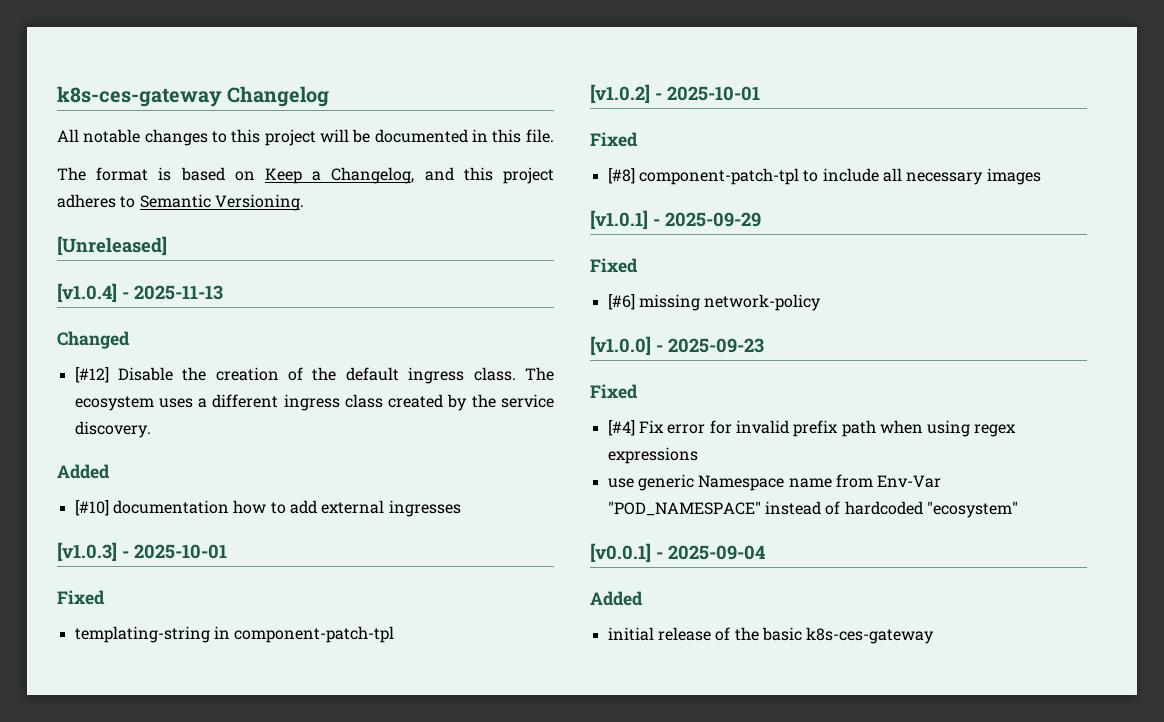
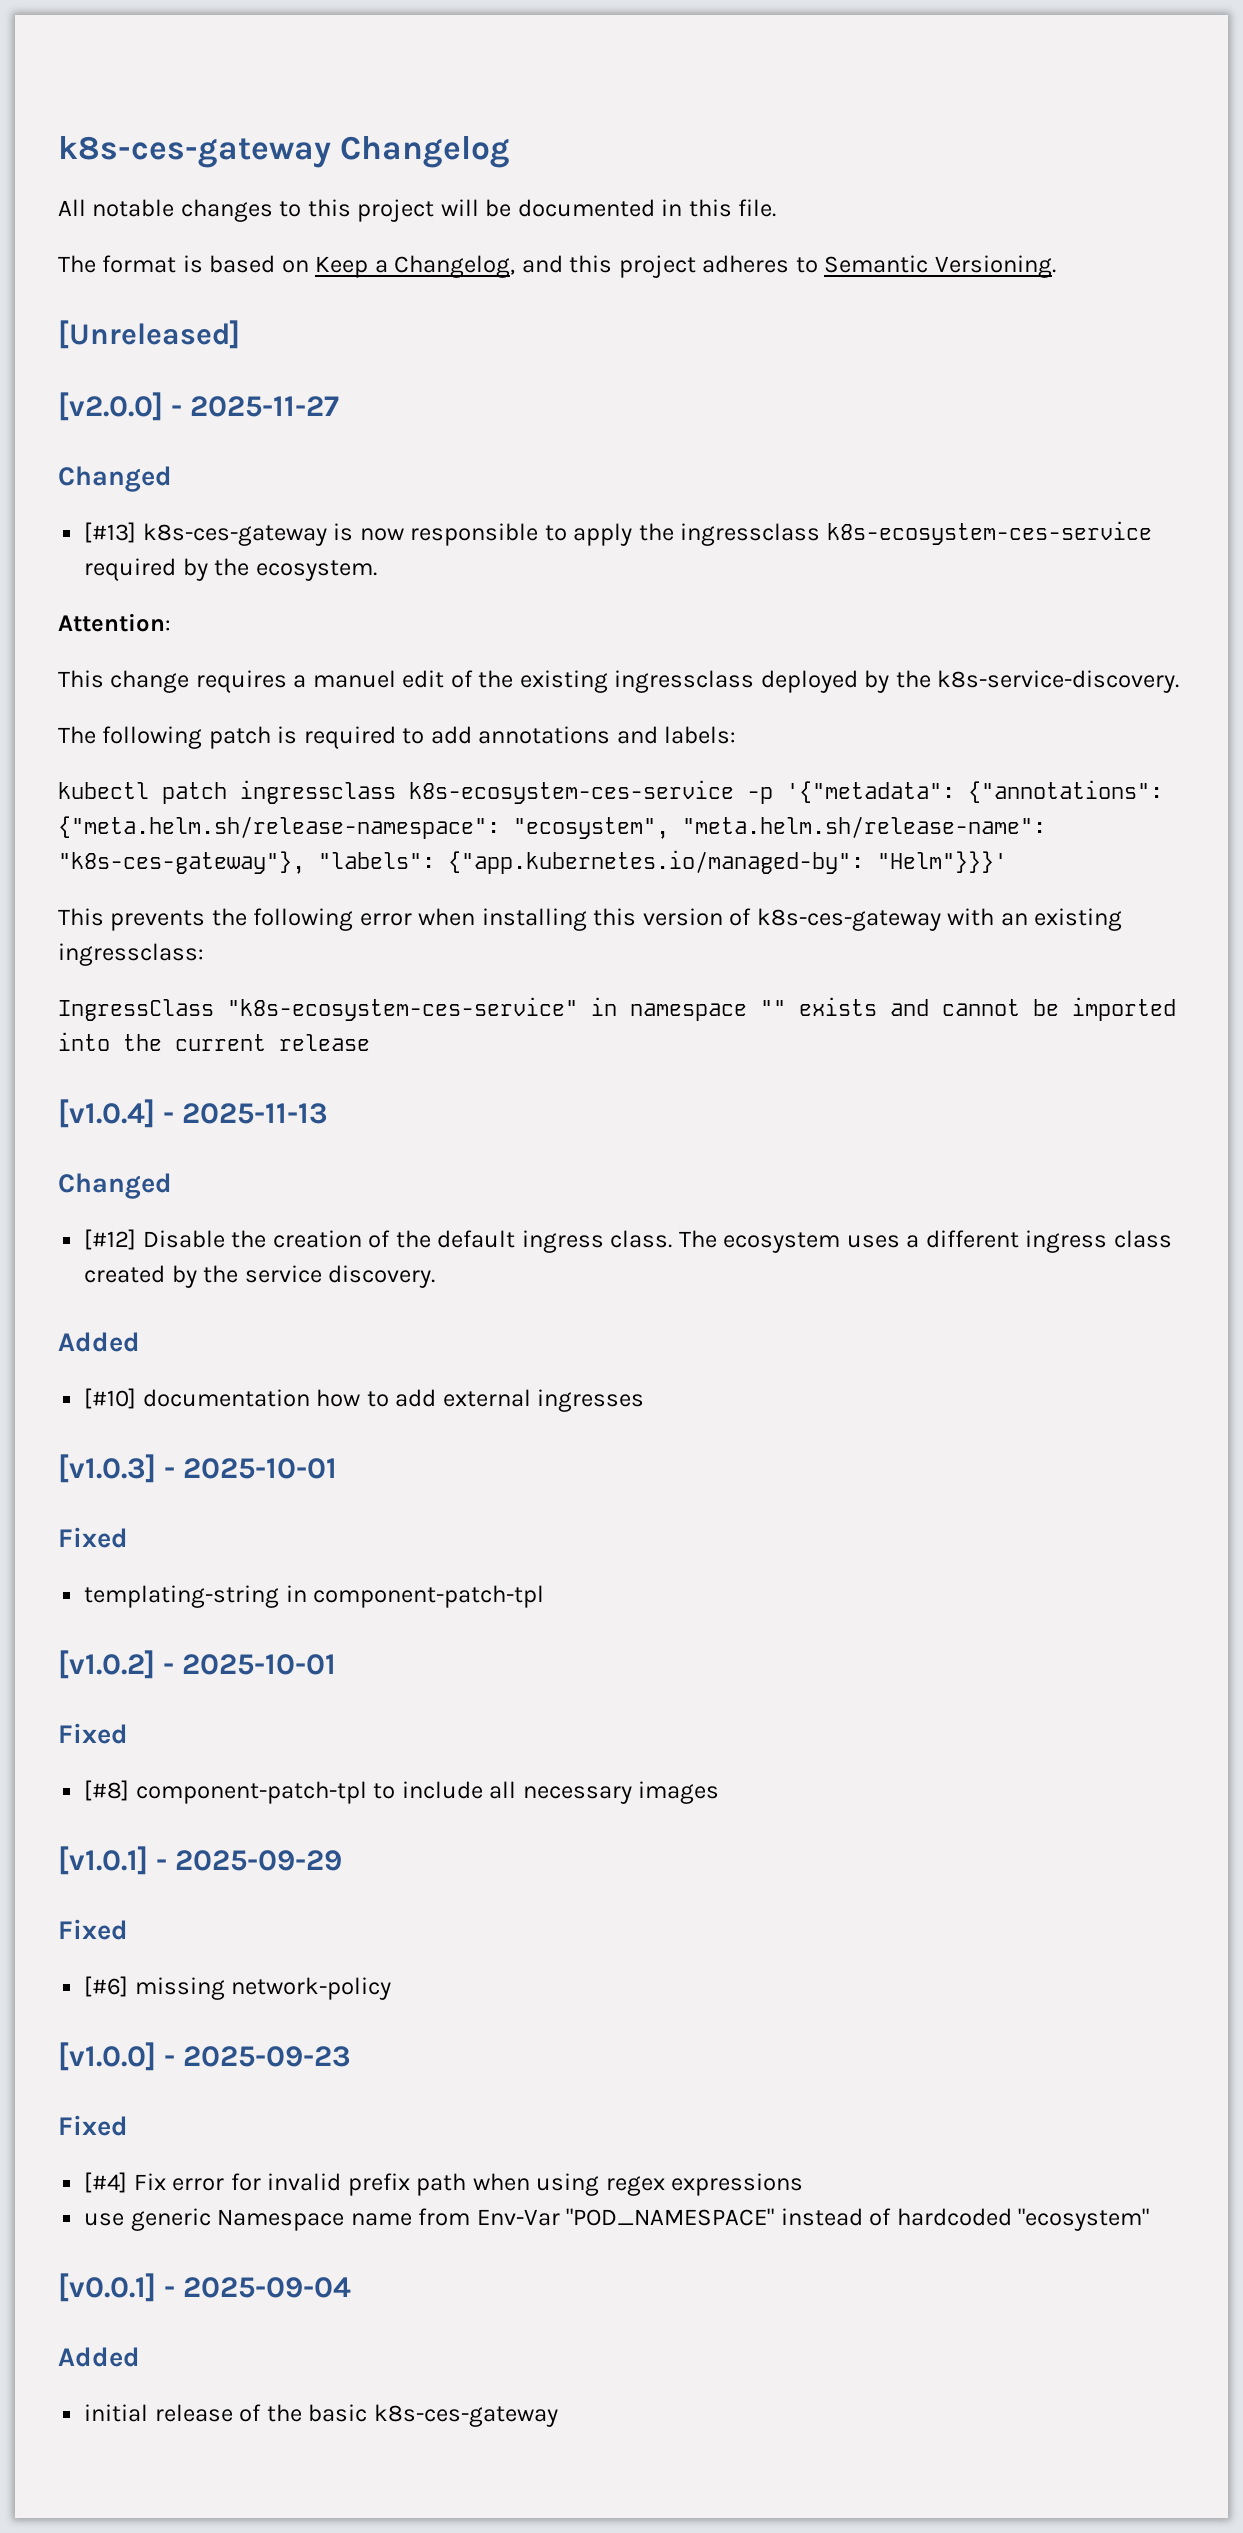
(167, 246) none -> [58,392,340,421] [58,466,172,492] [84,521,1152,546] [84,558,377,581] [58,613,171,632] [58,670,1180,693] [58,726,737,749] [58,780,1163,804] [58,816,1046,839] [58,850,1007,874] [58,908,1123,931] [58,943,204,966] [58,997,1176,1021] [58,1032,370,1051] // [v2.0.0] - 2025-11-27 // Changed // [#13] k8s-ces-gateway is now responsible to apply the ingressclass k8s-ecosystem-ces-service required by the ecosystem. // Attention: // This change requires a manuel edit of the existing ingressclass deployed by the k8s-service-discovery. // The following patch is required to add annotations and labels: // kubectl patch ingressclass k8s-ecosystem-ces-service -p '{"metadata": {"annotations": {"meta.helm.sh/release-namespace": "ecosystem", "meta.helm.sh/release-name": "k8s-ces-gateway"}, "labels": {"app.kubernetes.io/managed-by": "Helm"}}}' // This prevents the following error when installing this version of k8s-ces-gateway with an existing ingressclass: // IngressClass "k8s-ecosystem-ces-service" in namespace "" exists and cannot be imported into the current release

